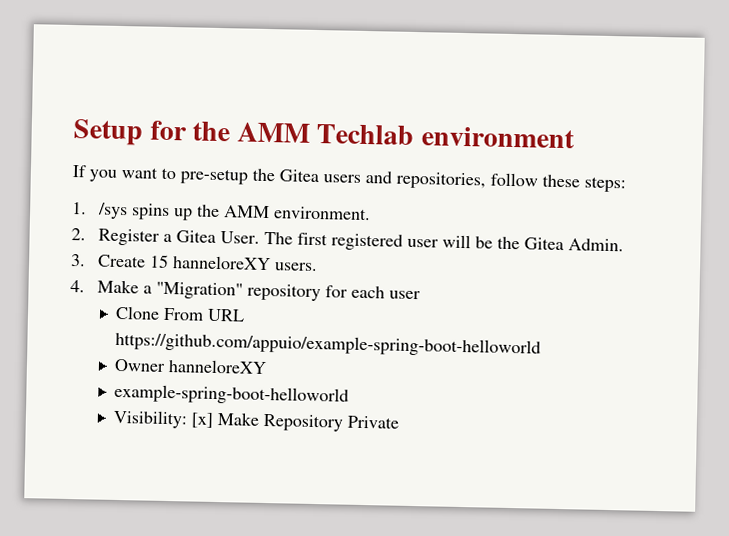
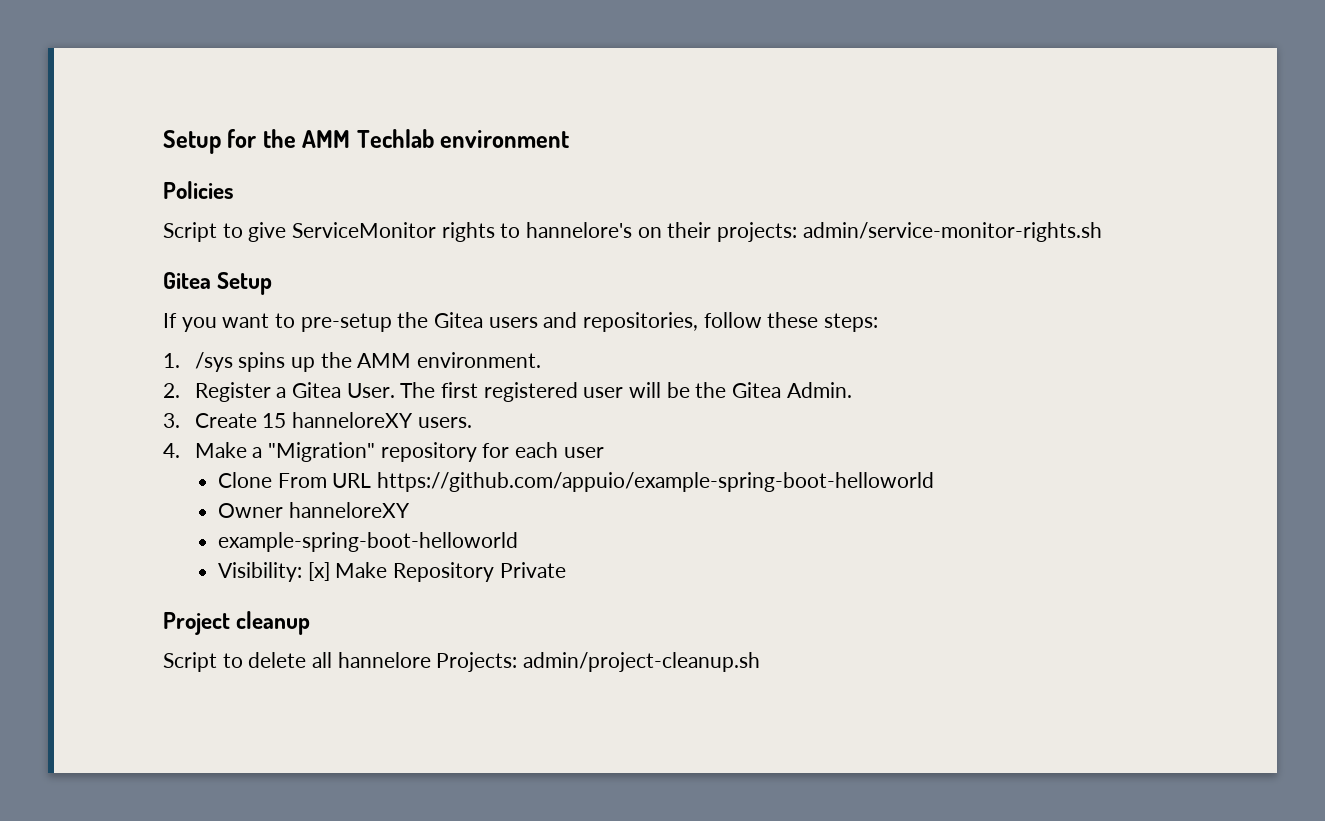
(575, 137) none -> [163,181,234,199] [163,222,1102,242] [163,272,273,295] // Policies // Script to give ServiceMonitor rights to hannelore's on their projects: admin/service-monitor-rights.sh // Gitea Setup
(400, 422) none -> [163,611,311,635] [163,652,761,672] // Project cleanup // Script to delete all hannelore Projects: admin/project-cleanup.sh

